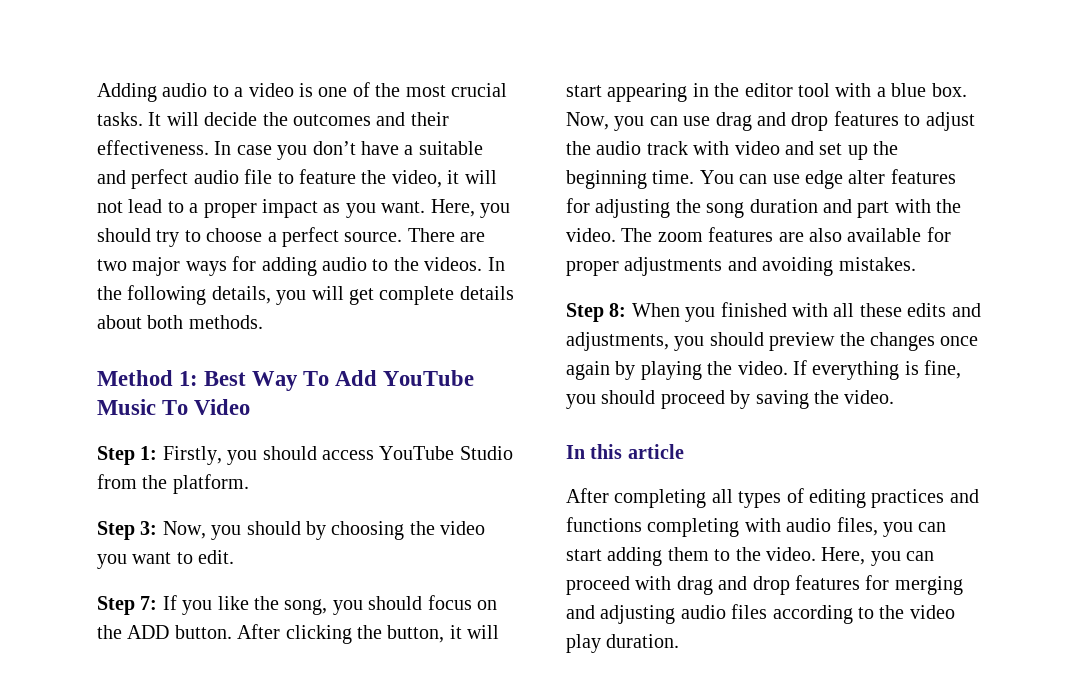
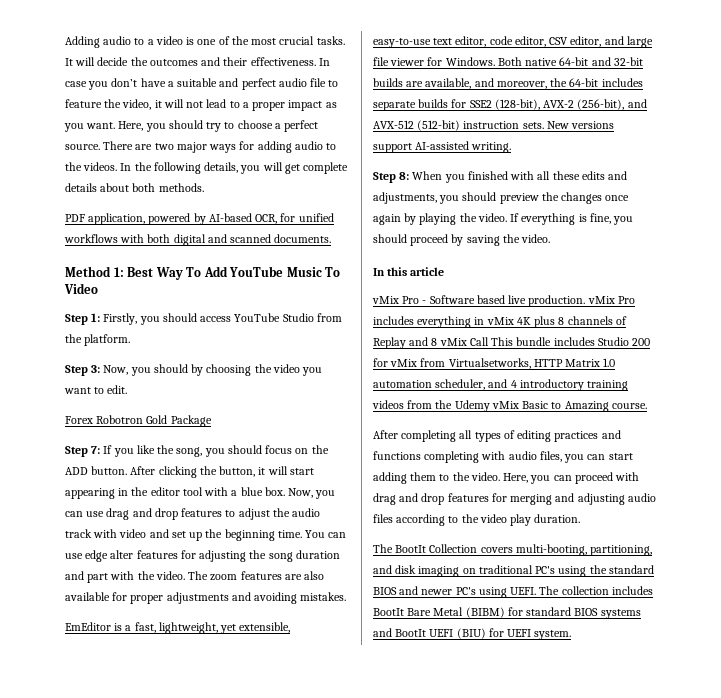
(263, 322) none -> [65,213,334,225] [64,234,332,246] // PDF application, powered by AI-based OCR, for unified workflows with both digital and scanned documents.
(235, 557) none -> [65,415,212,427] // Forex Robotron Gold Package
(916, 264) none -> [65,622,291,634] [373,36,653,48] [373,57,643,66] [373,78,643,89] [373,99,647,111] [373,120,615,131] [373,141,512,153] // EmEditor is a fast, lightweight, yet extensible, easy-to-use text editor, code editor, CSV editor, and large file viewer for Windows. Both native 64-bit and 32-bit builds are available, and moreover, the 64-bit includes separate builds for SSE2 (128-bit), AVX-2 (256-bit), and AVX-512 (512-bit) instruction sets. New versions support AI-assisted writing.
(684, 451) none -> [372,295,635,307] [373,316,627,328] [373,337,651,349] [373,358,616,369] [373,379,629,391] [372,400,647,412] // vMix Pro - Software based live production. vMix Pro includes everything in vMix 4K plus 8 channels of Replay and 8 vMix Call This bundle includes Studio 200 for vMix from Virtualsetworks, HTTP Matrix 1.0 automation scheduler, and 4 introductory training videos from the Udemy vMix Basic to Amazing course.
(680, 641) none -> [373,544,653,556] [373,565,654,577] [373,586,653,598] [373,607,641,619] [373,628,572,640] // The BootIt Collection covers multi-booting, partitioning, and disk imaging on traditional PC's using the standard BIOS and newer PC's using UEFI. The collection includes BootIt Bare Metal (BIBM) for standard BIOS systems and BootIt UEFI (BIU) for UEFI system.

